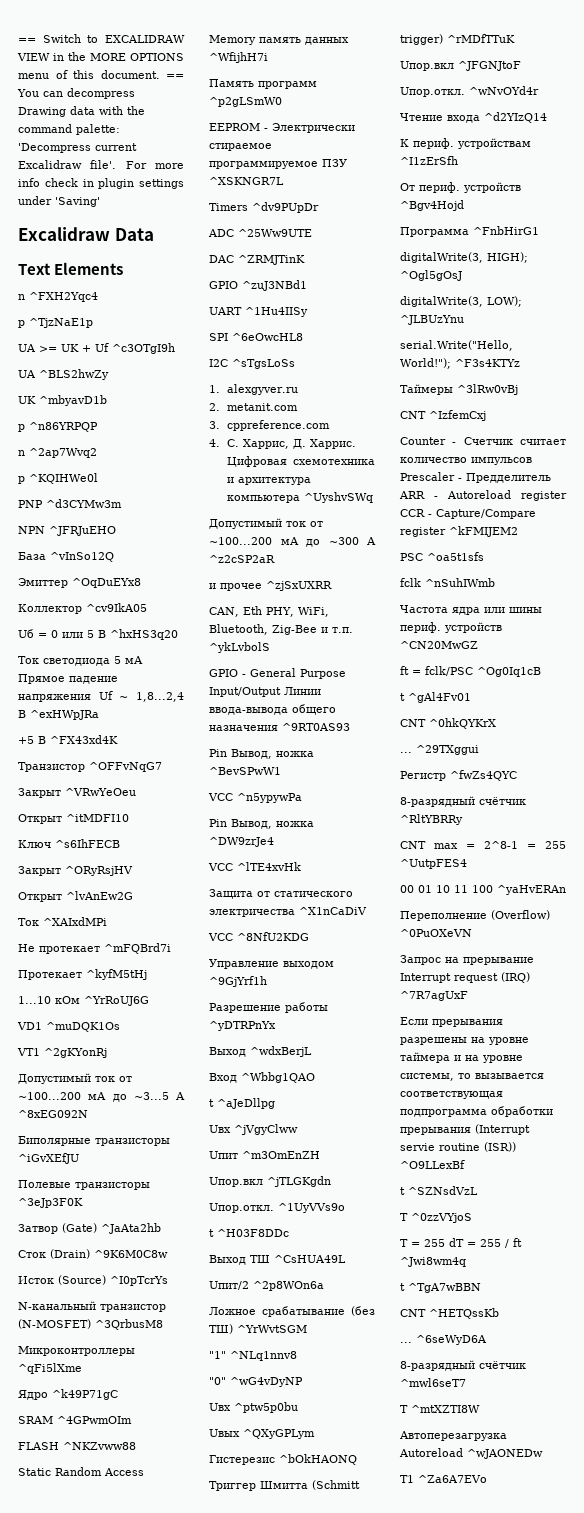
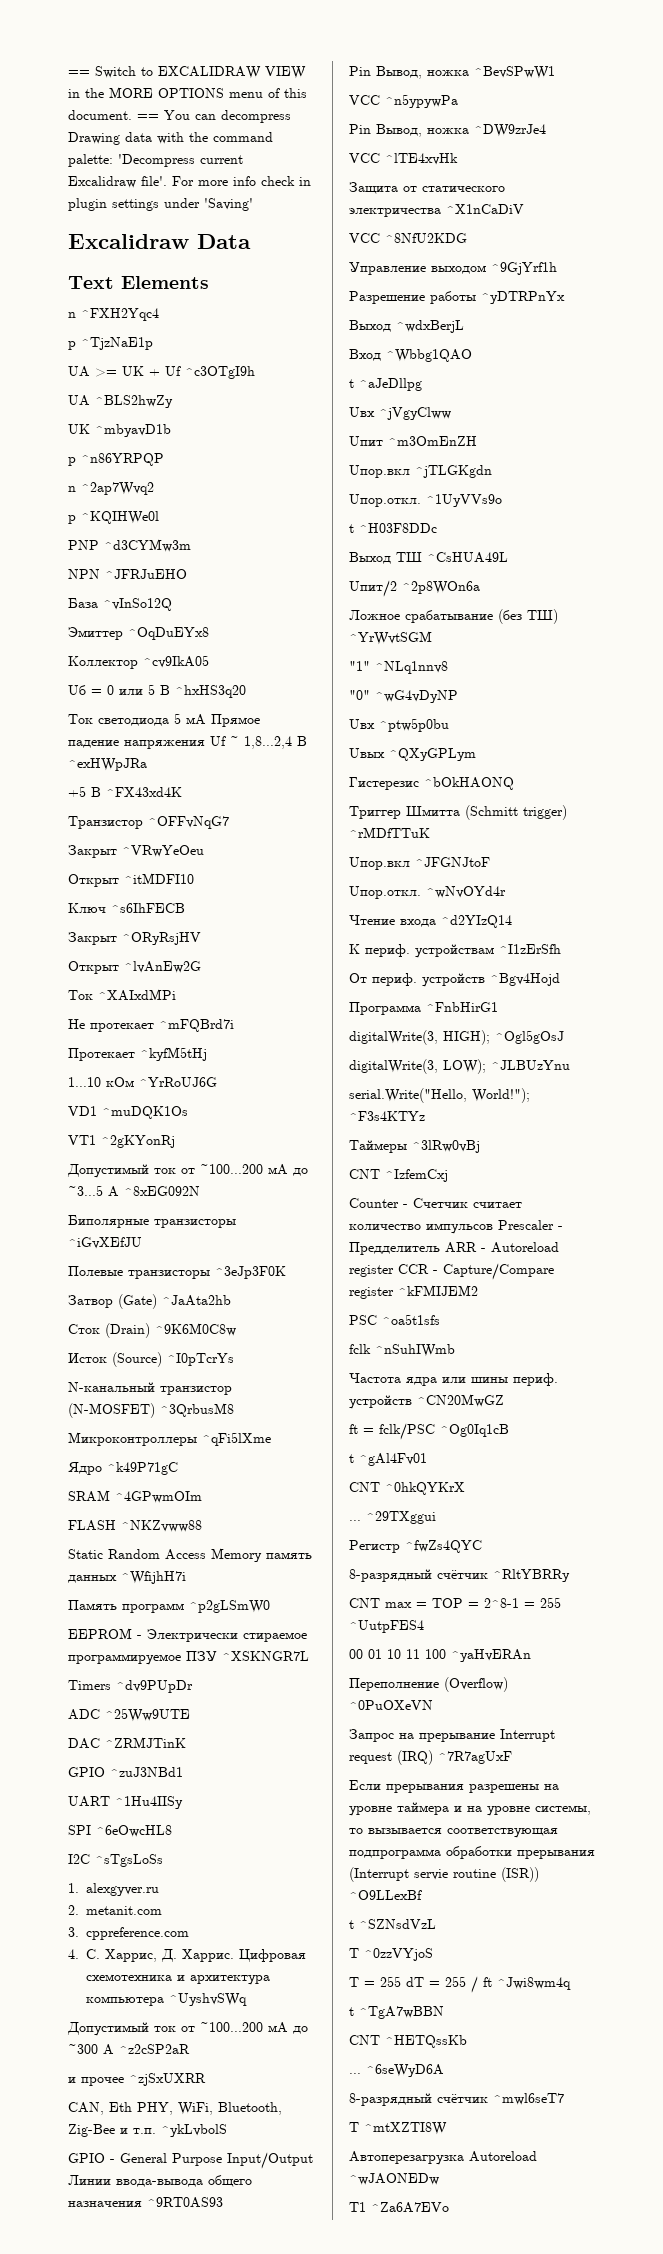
(475, 846) none -> [432,1598,479,1608] TOP =

